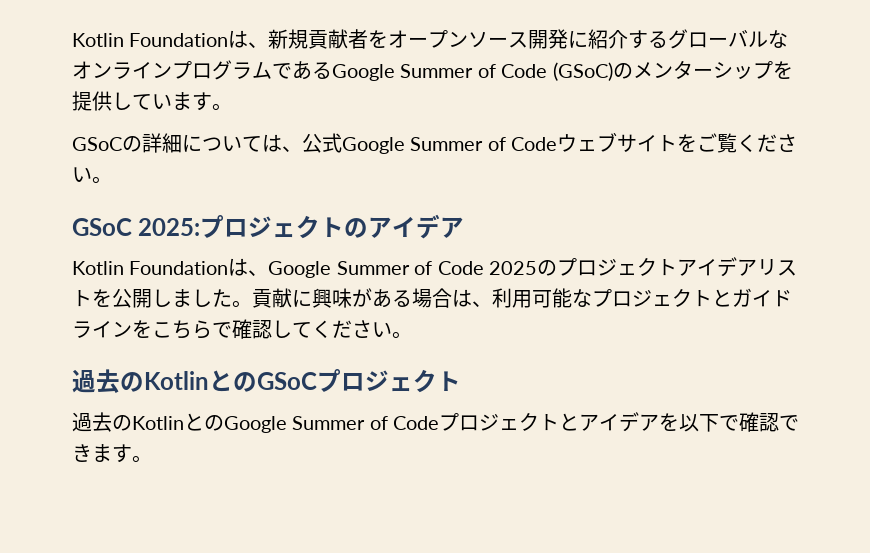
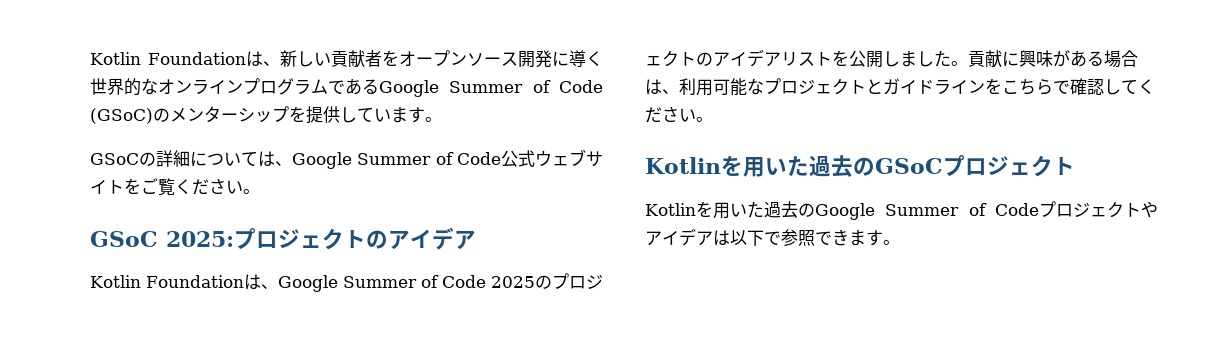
[288,29,309,49] 規 -> [297,51,331,67] しい
[588,29,769,49] 紹介するグローバル -> [569,50,603,67] [90,78,141,96] 導く世界的
[302,133,558,154] 公式Google Summer of Code -> [292,150,535,169] Google Summer of Code公式
(677, 267) none -> [696,52,713,66] の
[72,369,233,394] 過去のKotlinと -> [645,155,853,178] Kotlinを用いた過去
[72,412,204,432] 過去のKotlinと -> [645,201,798,219] Kotlinを用いた過去
[559,412,780,432] とアイデアを以下で確認 -> [1141,201,1158,218] [645,228,815,246] やアイデアは以下で参照

